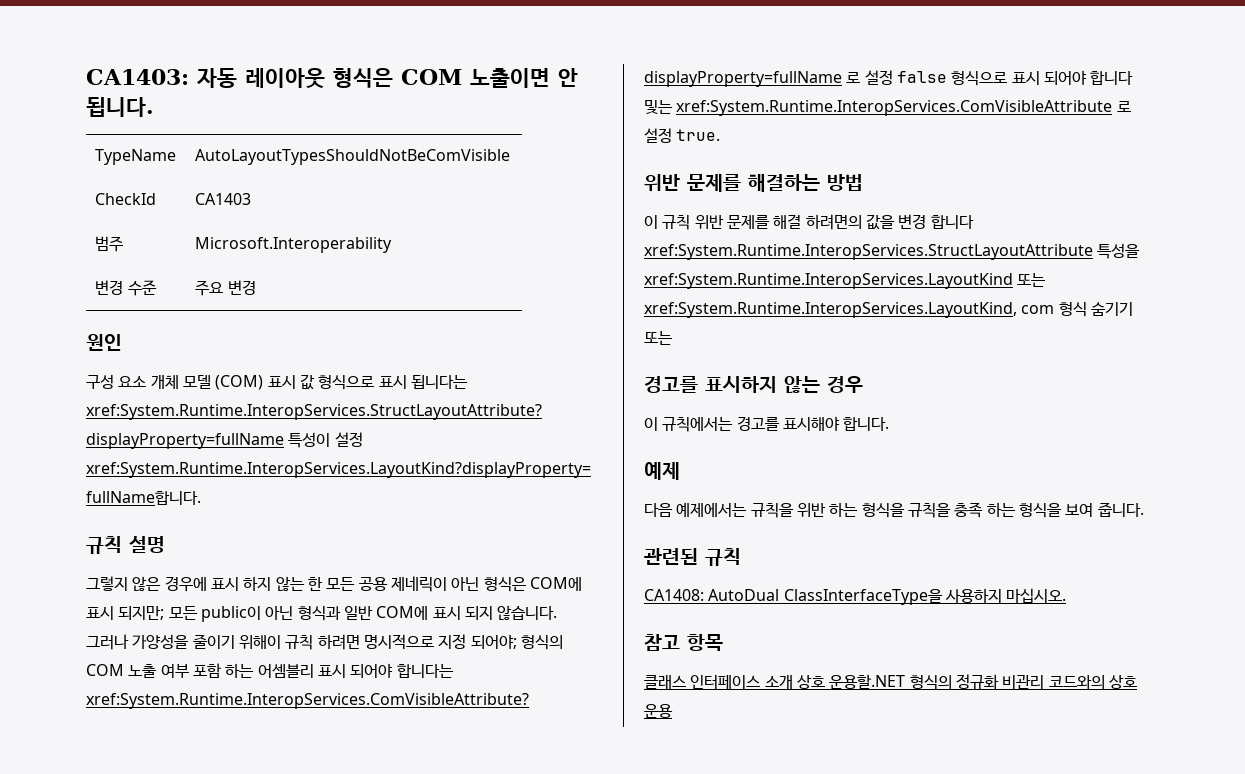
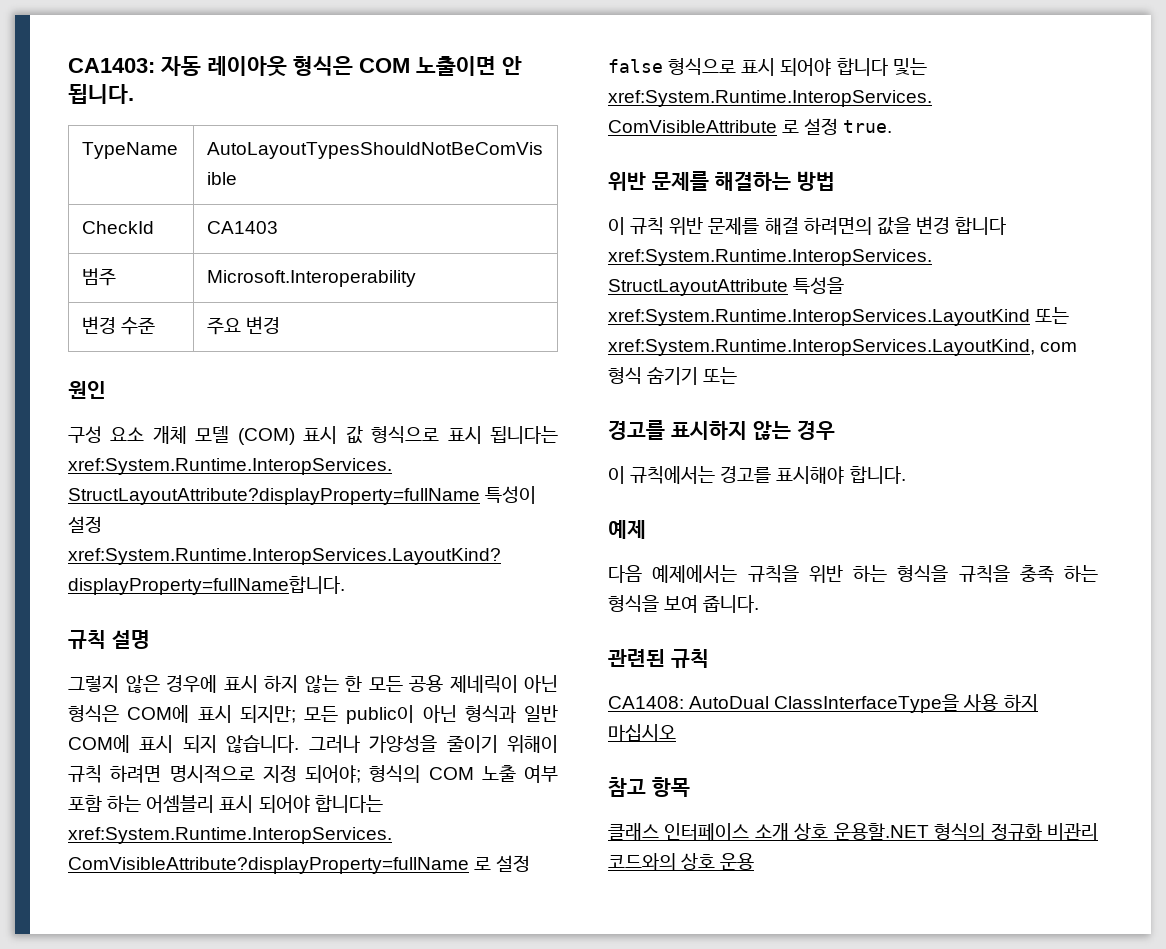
[944,588,1067,603] 사용하지 마십시오. -> [963,694,1038,712] [608,724,676,742] 사용 하지 마십시오

